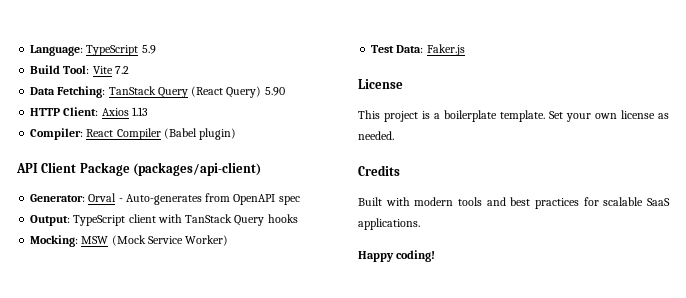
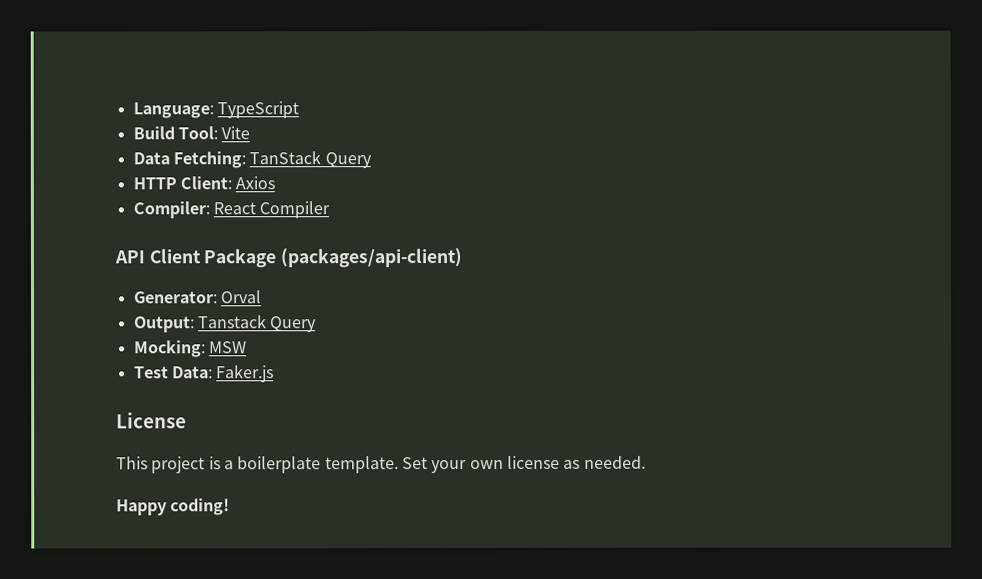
[141,45,156,54] 5.9 -> (299, 110) none
[114,66,129,74] 7.2 -> (251, 133) none
[191,86,285,98] (React Query) 5.90 -> (372, 160) none
[131,107,148,116] 1.13 -> (276, 183) none
[163,128,237,140] (Babel plugin) -> (331, 210) none
[118,193,300,205] [30,214,298,226] - Auto-generates from OpenAPI spec // Output: TypeScript client with TanStack Query hooks -> [133,314,318,333] // Output: Tanstack Query
[111,235,229,246] (Mock Service Worker) -> (247, 347) none
[358,165,400,176] [358,197,670,209] [358,218,420,230] // Credits // Built with modern tools and best practices for scalable SaaS applications. -> (646, 462) none

